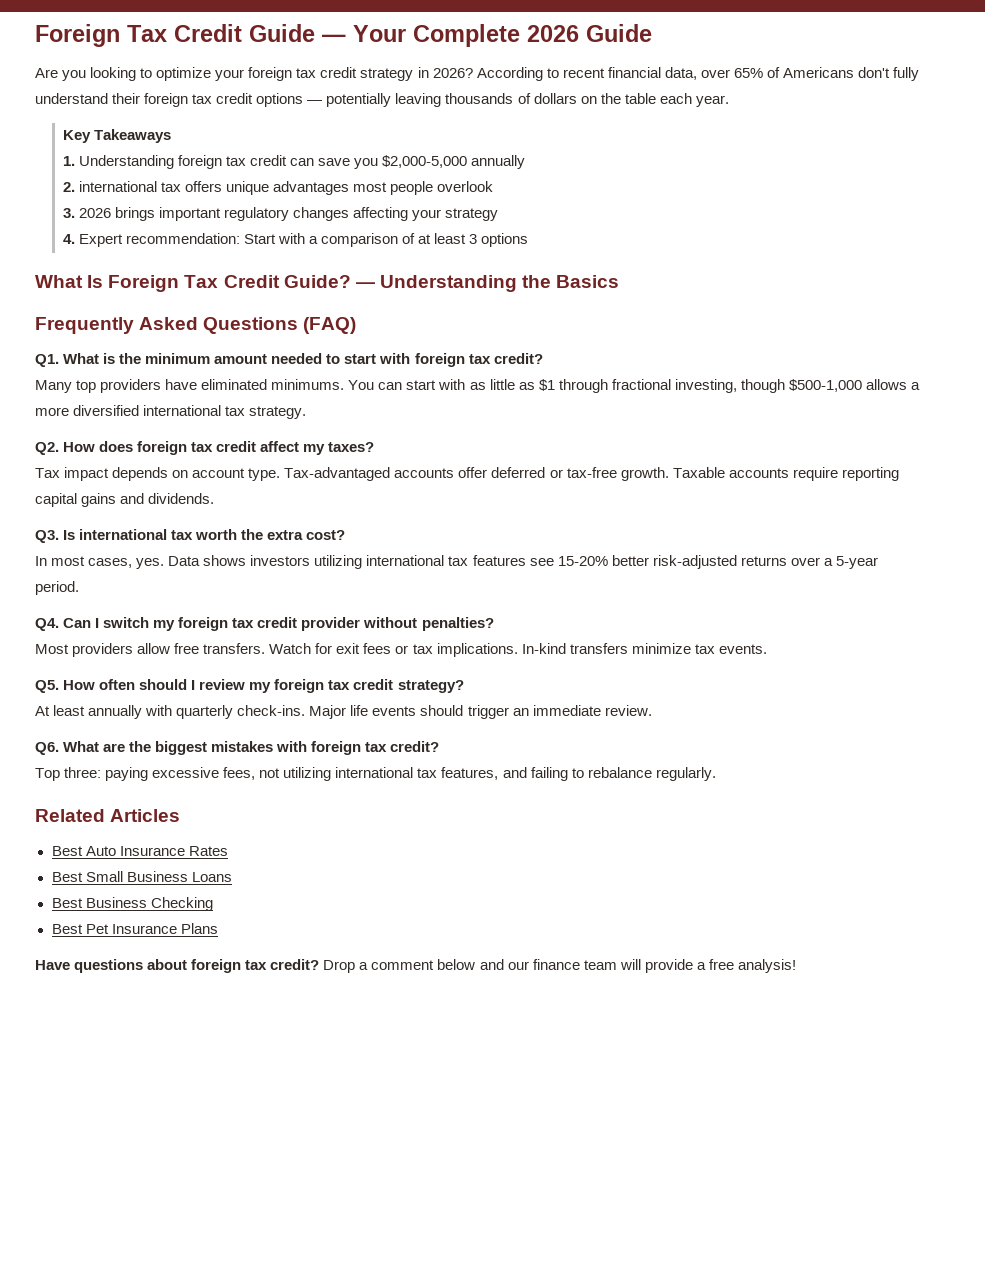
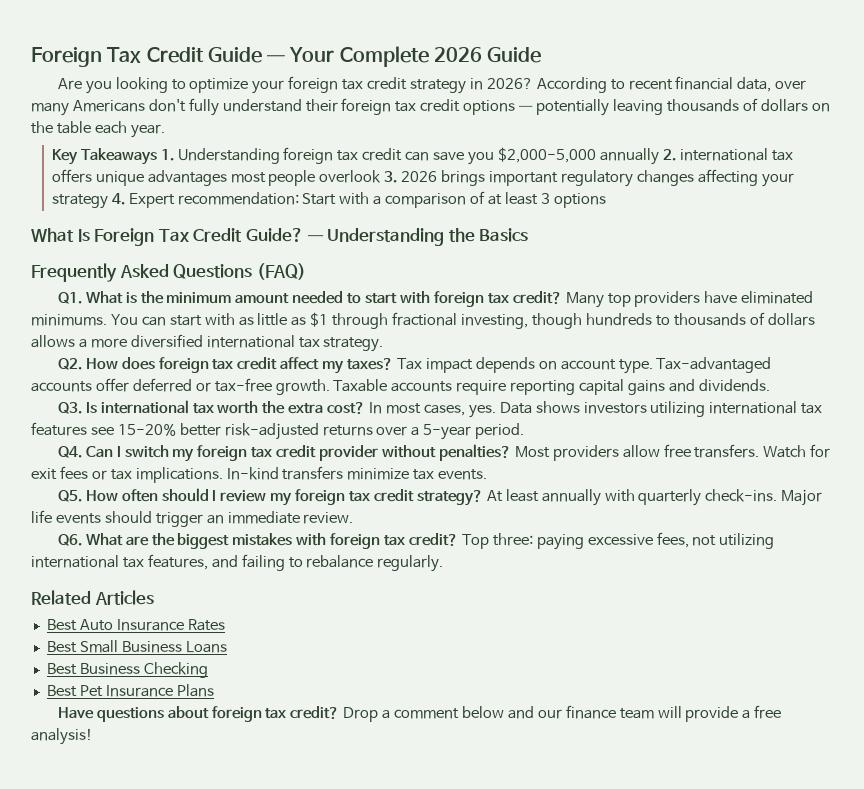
[733,67,780,78] 65% of -> [31,103,69,116] many
(171, 136) // -> (157, 156) none
(526, 162) // -> (659, 156) none
(494, 186) // -> (382, 176) none
(499, 214) // -> (108, 201) none
(543, 358) // -> (562, 297) none
[788,379,862,392] $500-1,000 -> [585,312,815,326] hundreds to thousands of dollars
(375, 447) // -> (394, 364) none
(346, 535) // -> (366, 408) none
(494, 624) // -> (511, 452) none
(464, 686) // -> (483, 498) none
(440, 746) // -> (458, 539) none

